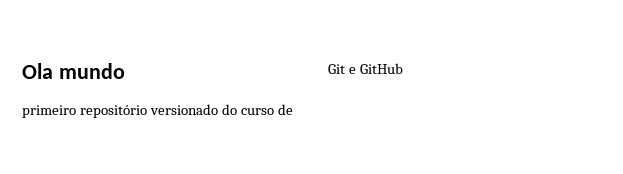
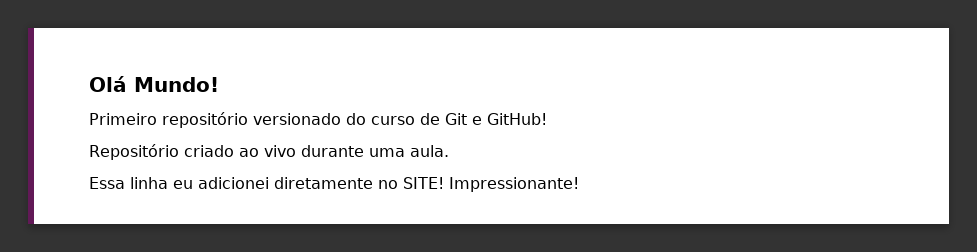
[22,63,125,79] [22,105,76,118] Ola mundo // primeiro -> [89,76,219,92] [89,113,157,125] Olá Mundo! // Primeiro
[359,63,403,74] GitHub -> [487,113,547,125] [89,144,449,160] [89,177,579,192] GitHub! // Repositório criado ao vivo durante uma aula. // Essa linha eu adicionei diretamente no SITE! Impressionante!

